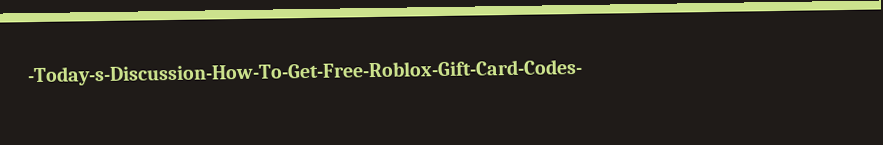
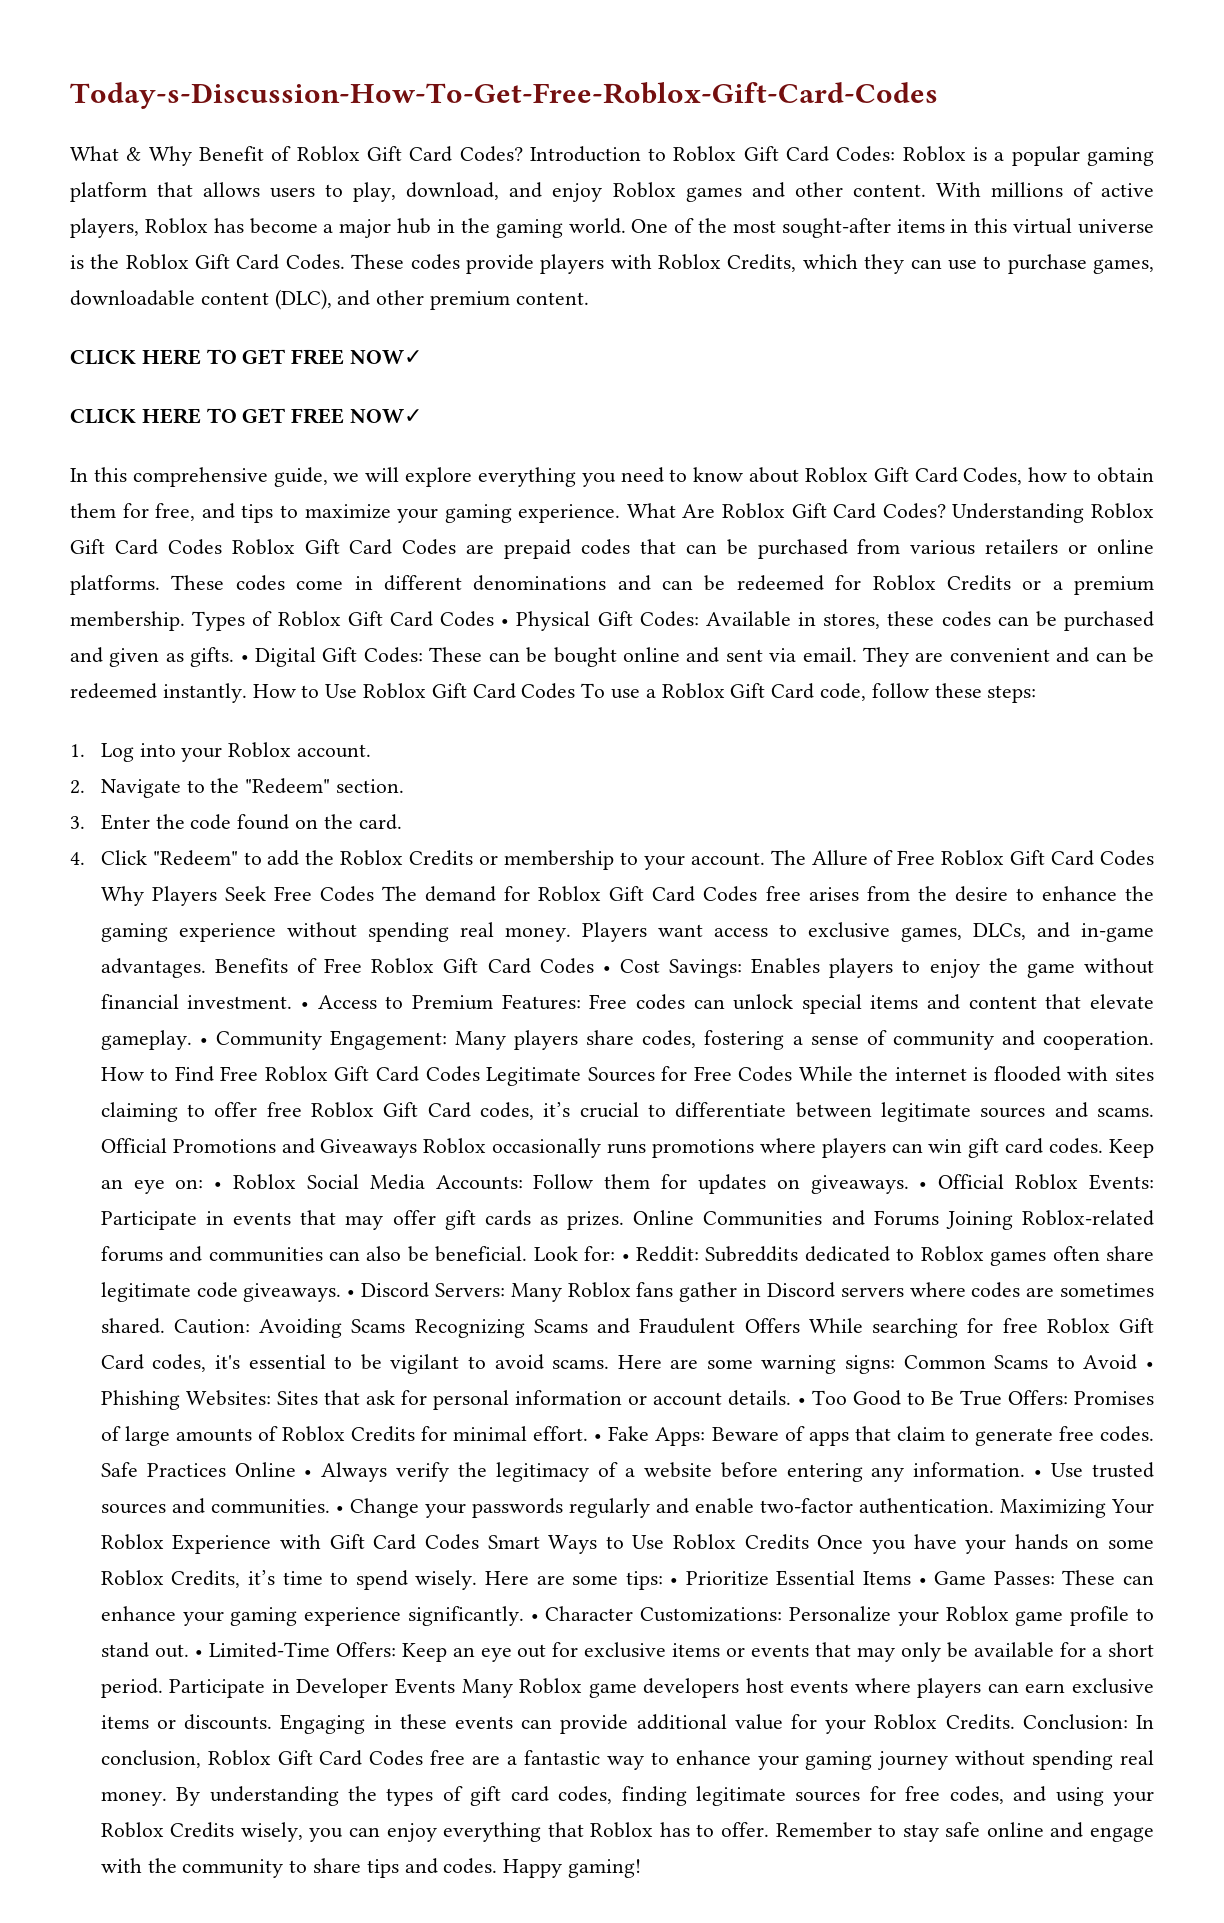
[27,58,583,87] -Today-s-Discussion-How-To-Get-Free-Roblox-Gift-Card-Codes- -> [70,82,938,109] [70,146,1154,166] [70,182,1154,202] [70,218,1154,238] [70,254,1154,274] [70,289,589,310] [70,349,423,365] [70,408,423,424] [70,467,1155,487] [70,503,1155,523] [70,539,1155,559] [70,575,1154,595] [70,611,1154,631] [70,647,1154,667] [70,683,1037,703] [70,742,371,762] [70,778,404,798] [70,814,402,830] [70,850,1154,870] [100,886,1155,906] [100,922,1155,942] [100,958,1155,978] [100,994,1154,1014] [100,1030,1155,1050] [100,1066,1154,1086] [100,1102,1155,1122] [100,1138,1155,1158] [100,1174,1154,1194] [100,1210,1155,1230] [100,1246,1155,1266] [100,1282,1155,1302] [100,1318,1154,1338] [100,1354,1154,1374] [100,1390,1155,1410] [100,1426,1154,1446] [100,1462,1155,1482] [100,1498,1154,1518] [100,1534,1155,1554] [100,1570,1154,1590] [100,1606,1154,1626] [100,1642,1154,1662] [100,1678,1155,1698] [100,1714,1155,1734] [100,1750,1155,1770] [100,1786,1155,1806] [100,1822,1155,1842] [100,1858,642,1878] Today-s-Discussion-How-To-Get-Free-Roblox-Gift-Card-Codes // What & Why Benefit of Roblox Gift Card Codes? Introduction to Roblox Gift Card Codes: Roblox is a popular gaming platform that allows users to play, download, and enjoy Roblox games and other content. With millions of active players, Roblox has become a major hub in the gaming world. One of the most sought-after items in this virtual universe is the Roblox Gift Card Codes. These codes provide players with Roblox Credits, which they can use to purchase games, downloadable content (DLC), and other premium content. // CLICK HERE TO GET FREE NOW✓ // CLICK HERE TO GET FREE NOW✓ // In this comprehensive guide, we will explore everything you need to know about Roblox Gift Card Codes, how to obtain them for free, and tips to maximize your gaming experience. What Are Roblox Gift Card Codes? Understanding Roblox Gift Card Codes Roblox Gift Card Codes are prepaid codes that can be purchased from various retailers or online platforms. These codes come in different denominations and can be redeemed for Roblox Credits or a premium membership. Types of Roblox Gift Card Codes • Physical Gift Codes: Available in stores, these codes can be purchased and given as gifts. • Digital Gift Codes: These can be bought online and sent via email. They are convenient and can be redeemed instantly. How to Use Roblox Gift Card Codes To use a Roblox Gift Card code, follow these steps: // 1. Log into your Roblox account. // 2. Navigate to the "Redeem" section. // 3. Enter the code found on the card. // 4. Click "Redeem" to add the Roblox Credits or membership to your account. The Allure of Free Roblox Gift Card Codes Why Players Seek Free Codes The demand for Roblox Gift Card Codes free arises from the desire to enhance the gaming experience without spending real money. Players want access to exclusive games, DLCs, and in-game advantages. Benefits of Free Roblox Gift Card Codes • Cost Savings: Enables players to enjoy the game without financial investment. • Access to Premium Features: Free codes can unlock special items and content that elevate gameplay. • Community Engagement: Many players share codes, fostering a sense of community and cooperation. How to Find Free Roblox Gift Card Codes Legitimate Sources for Free Codes While the internet is flooded with sites claiming to offer free Roblox Gift Card codes, it’s crucial to differentiate between legitimate sources and scams. Official Promotions and Giveaways Roblox occasionally runs promotions where players can win gift card codes. Keep an eye on: • Roblox Social Media Accounts: Follow them for updates on giveaways. • Official Roblox Events: Participate in events that may offer gift cards as prizes. Online Communities and Forums Joining Roblox-related forums and communities can also be beneficial. Look for: • Reddit: Subreddits dedicated to Roblox games often share legitimate code giveaways. • Discord Servers: Many Roblox fans gather in Discord servers where codes are sometimes shared. Caution: Avoiding Scams Recognizing Scams and Fraudulent Offers While searching for free Roblox Gift Card codes, it's essential to be vigilant to avoid scams. Here are some warning signs: Common Scams to Avoid • Phishing Websites: Sites that ask for personal information or account details. • Too Good to Be True Offers: Promises of large amounts of Roblox Credits for minimal effort. • Fake Apps: Beware of apps that claim to generate free codes. Safe Practices Online • Always verify the legitimacy of a website before entering any information. • Use trusted sources and communities. • Change your passwords regularly and enable two-factor authentication. Maximizing Your Roblox Experience with Gift Card Codes Smart Ways to Use Roblox Credits Once you have your hands on some Roblox Credits, it’s time to spend wisely. Here are some tips: • Prioritize Essential Items • Game Passes: These can enhance your gaming experience significantly. • Character Customizations: Personalize your Roblox game profile to stand out. • Limited-Time Offers: Keep an eye out for exclusive items or events that may only be available for a short period. Participate in Developer Events Many Roblox game developers host events where players can earn exclusive items or discounts. Engaging in these events can provide additional value for your Roblox Credits. Conclusion: In conclusion, Roblox Gift Card Codes free are a fantastic way to enhance your gaming journey without spending real money. By understanding the types of gift card codes, finding legitimate sources for free codes, and using your Roblox Credits wisely, you can enjoy everything that Roblox has to offer. Remember to stay safe online and engage with the community to share tips and codes. Happy gaming!

